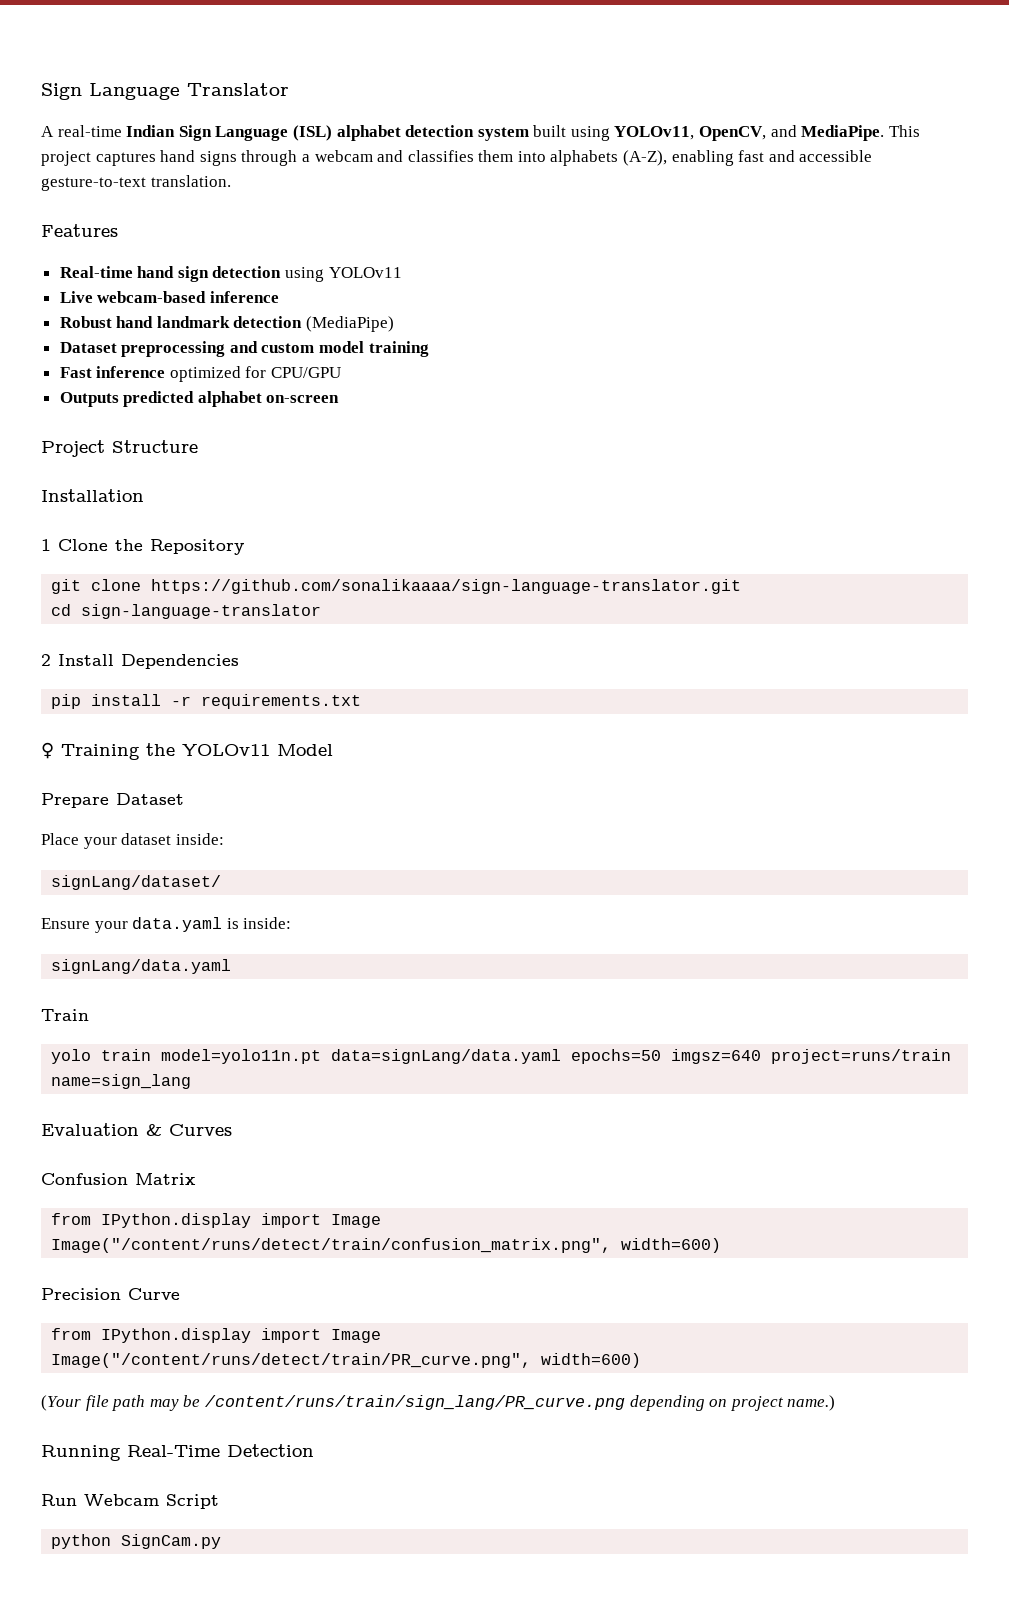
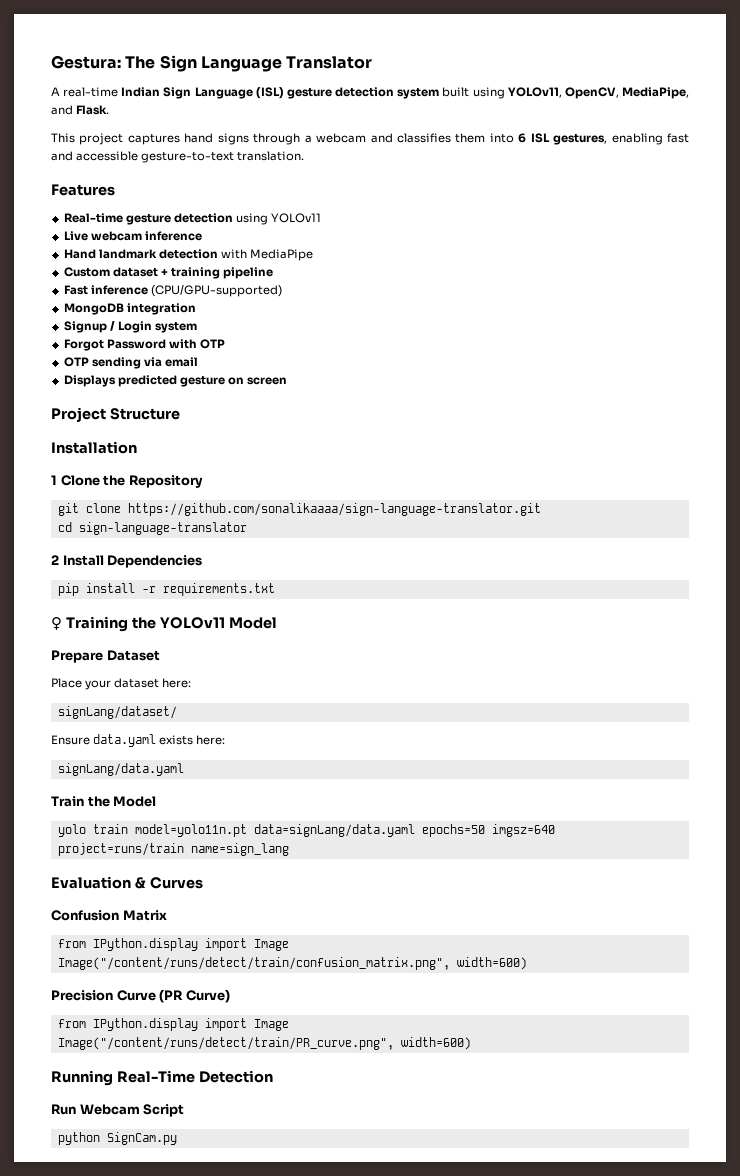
(41, 91) none -> [51,55,156,69] Gestura: The
[336,125,401,141] alphabet -> [286,88,332,99] gesture
[770,125,885,141] and MediaPipe. -> [622,87,689,99] [51,105,110,115] MediaPipe, and Flask. //
[550,150,668,166] alphabets (A-Z), -> [518,133,608,145] 6 ISL gestures,
[137,266,209,282] hand sign -> [125,214,171,225] gesture
[97,291,207,303] webcam-based -> [90,231,142,241] webcam
[59,316,395,332] [59,341,365,357] Robust hand landmark detection (MediaPipe) // Dataset preprocessing and custom model -> [63,249,314,261] [63,267,168,277] Hand landmark detection with MediaPipe // Custom dataset +
(429, 349) none -> [223,267,274,279] pipeline
[169,366,342,382] [59,391,340,407] optimized for CPU/GPU // Outputs predicted alphabet on-screen -> [150,285,282,297] [63,303,196,315] [63,321,197,333] [63,339,225,351] [63,357,198,369] [63,375,288,387] (CPU/GPU-supported) // MongoDB integration // Signup / Login system // Forgot Password with OTP // OTP sending via email // Displays predicted gesture on screen
[175,833,224,845] inside: -> [162,678,192,688] here:
[94,917,292,933] your data.yaml is inside: -> [93,734,226,747] data.yaml exists here:
(89, 1015) none -> [87,796,157,807] the Model
(180, 1294) none -> [159,989,230,1003] (PR Curve)
[41,1395,836,1411] // (Your file path may be /content/runs/train/sign_lang/PR_curve.png depending on project name.) -> (471, 1043) none

